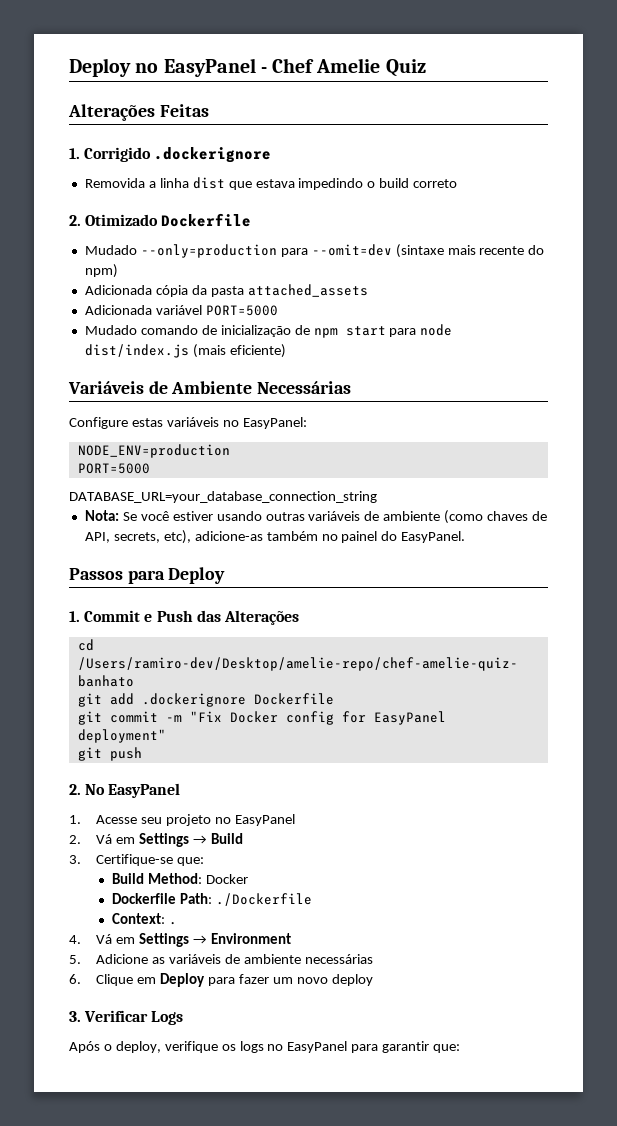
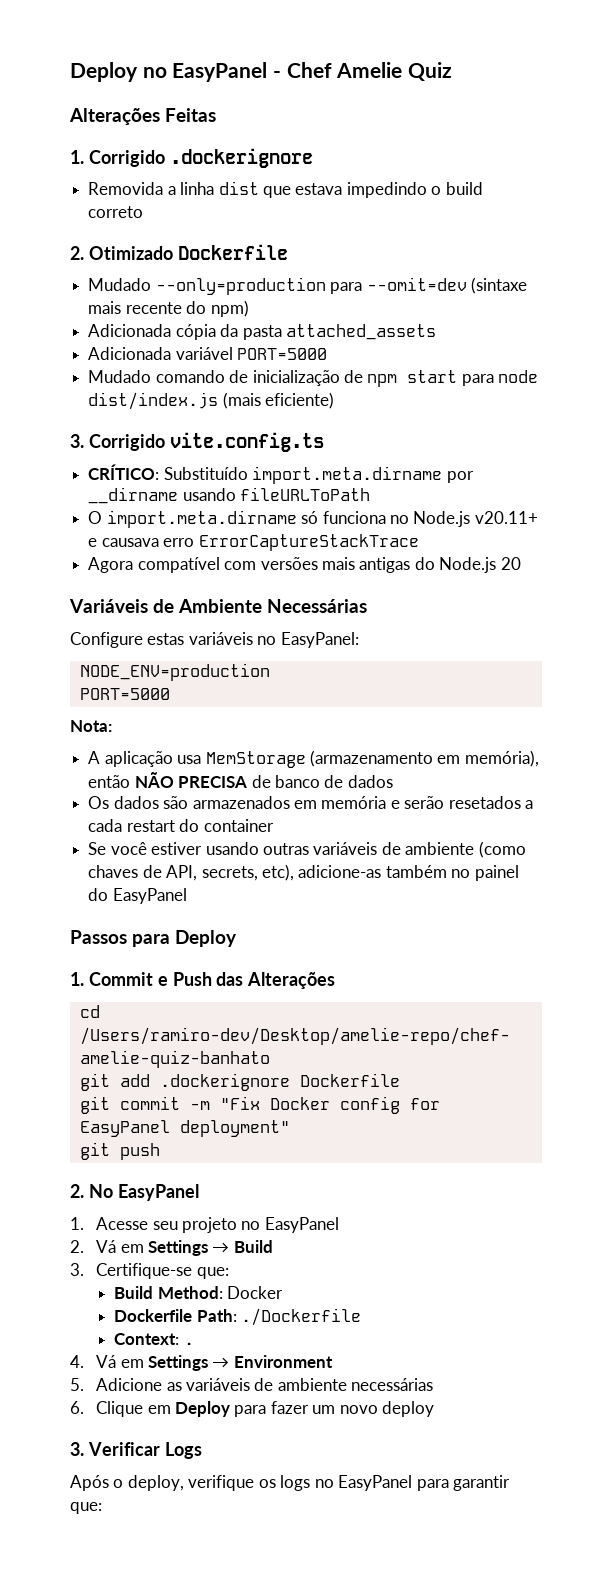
(286, 351) none -> [70,432,324,452] [88,464,474,484] [88,487,371,504] [88,510,538,528] [88,534,419,551] [88,557,521,573] // 3. Corrigido vite.config.ts // CRÍTICO: Substituído import.meta.dirname por __dirname usando fileURLToPath // O import.meta.dirname só funciona no Node.js v20.11+ e causava erro ErrorCaptureStackTrace // Agora compatível com versões mais antigas do Node.js 20
[69,491,377,503] [84,510,119,521] DATABASE_URL=your_database_connection_string // Nota: -> [70,720,112,732] [88,750,539,768] [88,772,393,788] [88,796,534,809] [88,819,274,832] Nota: // A aplicação usa MemStorage (armazenamento em memória), então NÃO PRECISA de banco de dados // Os dados são armazenados em memória e serão resetados a cada restart do container //
[401,531,466,543] EasyPanel. -> [112,888,187,904] EasyPanel

